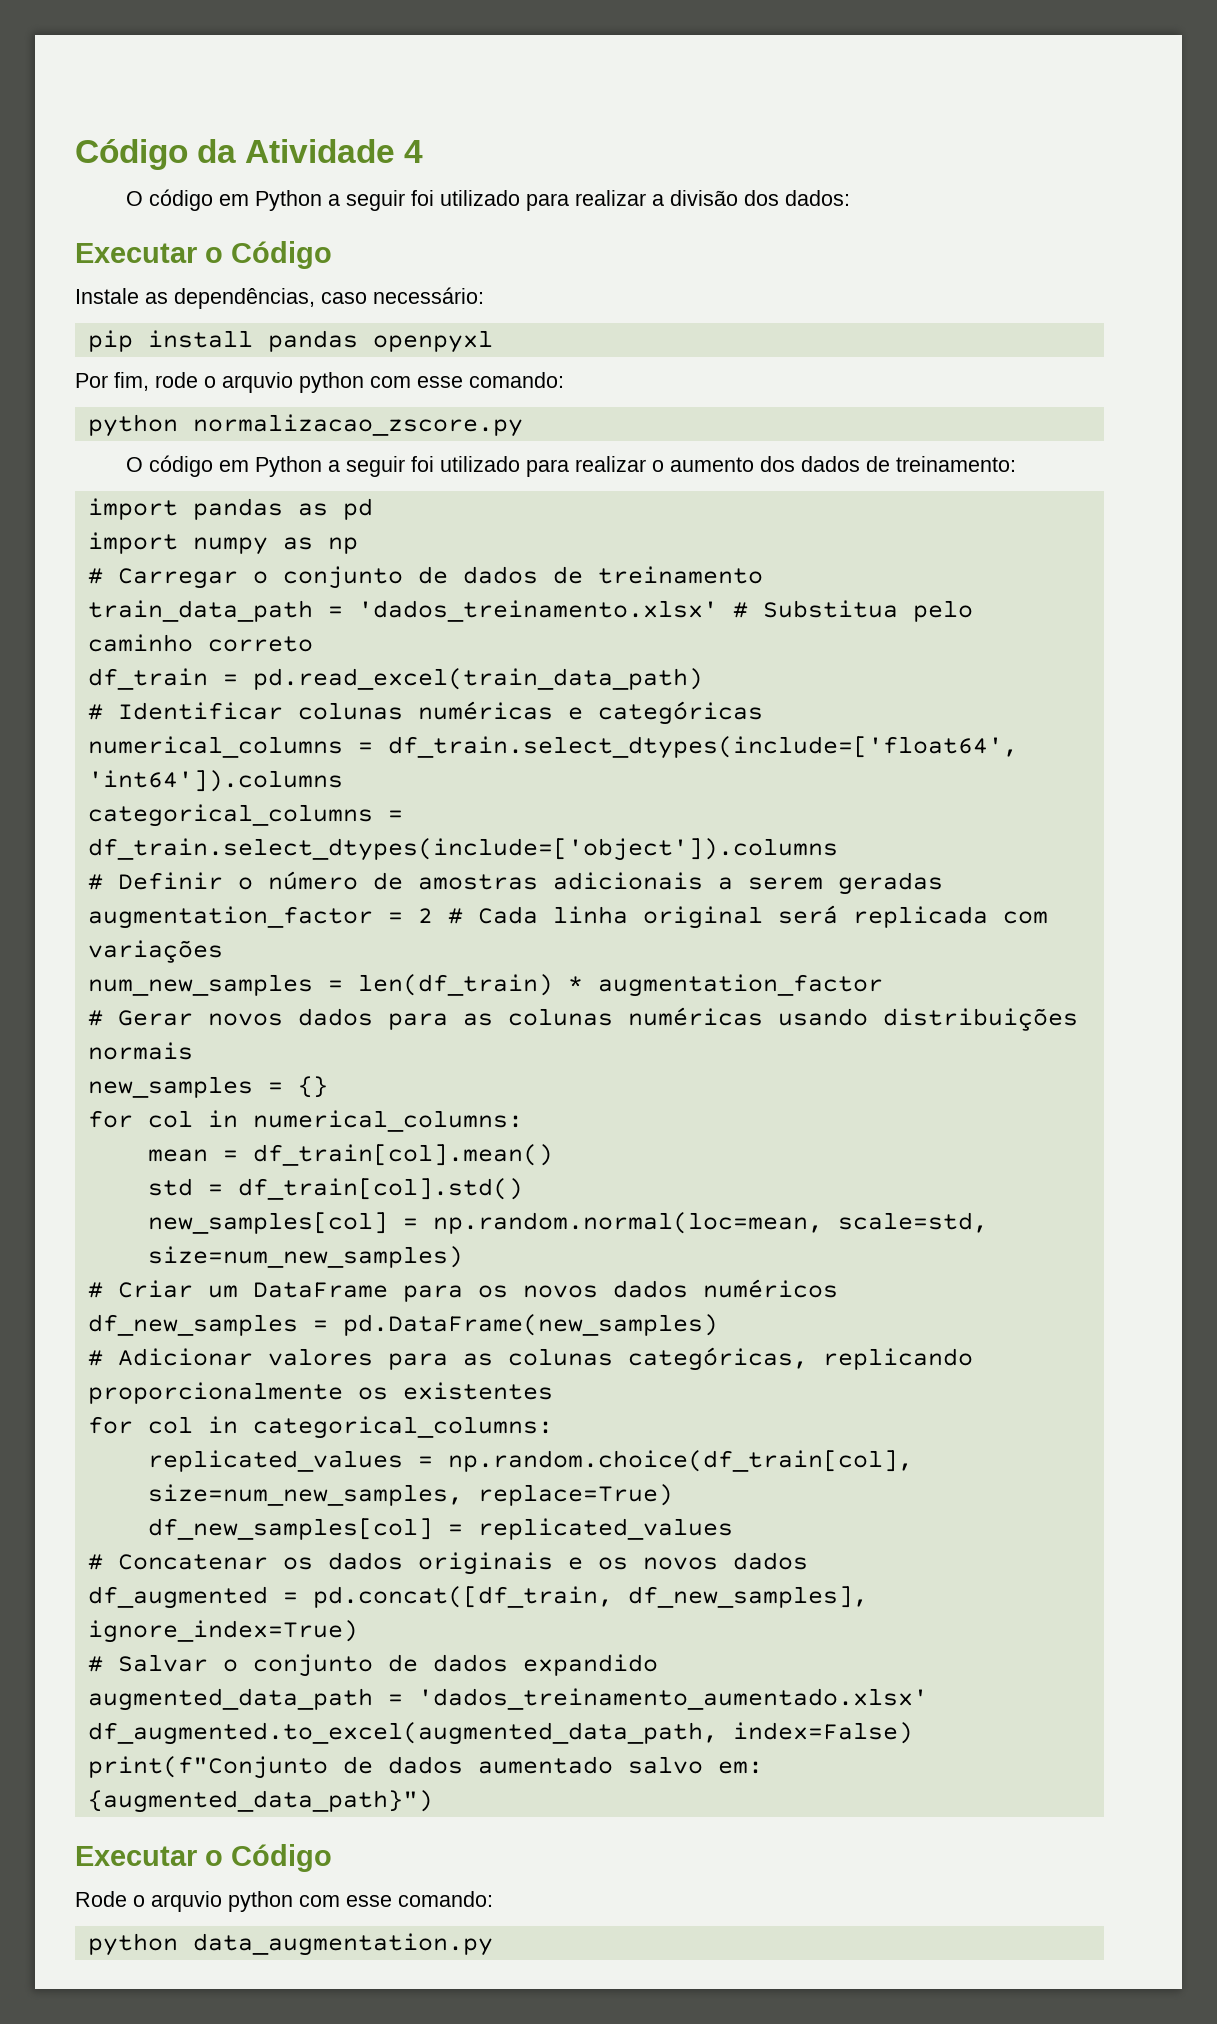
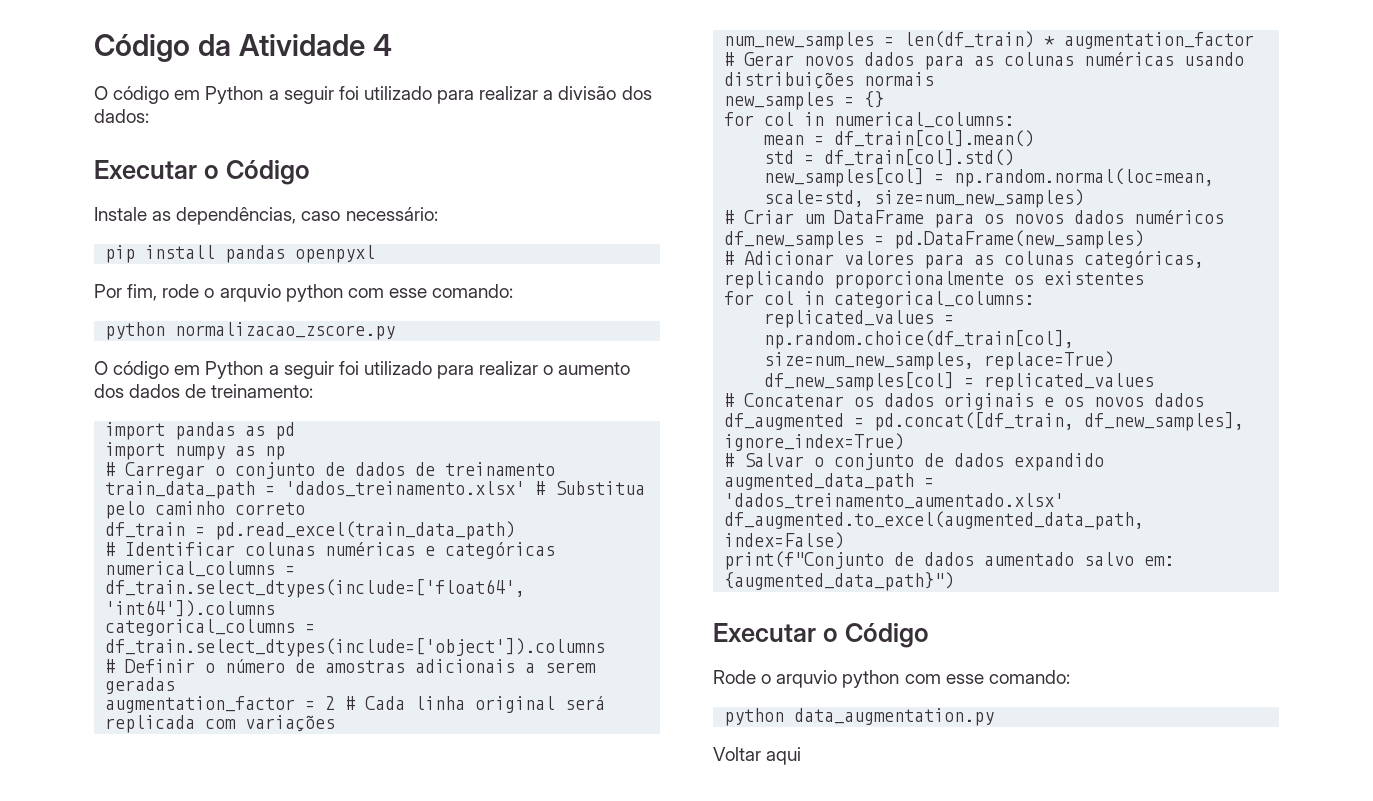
(493, 1944) none -> [713,747,802,765] // Voltar aqui

